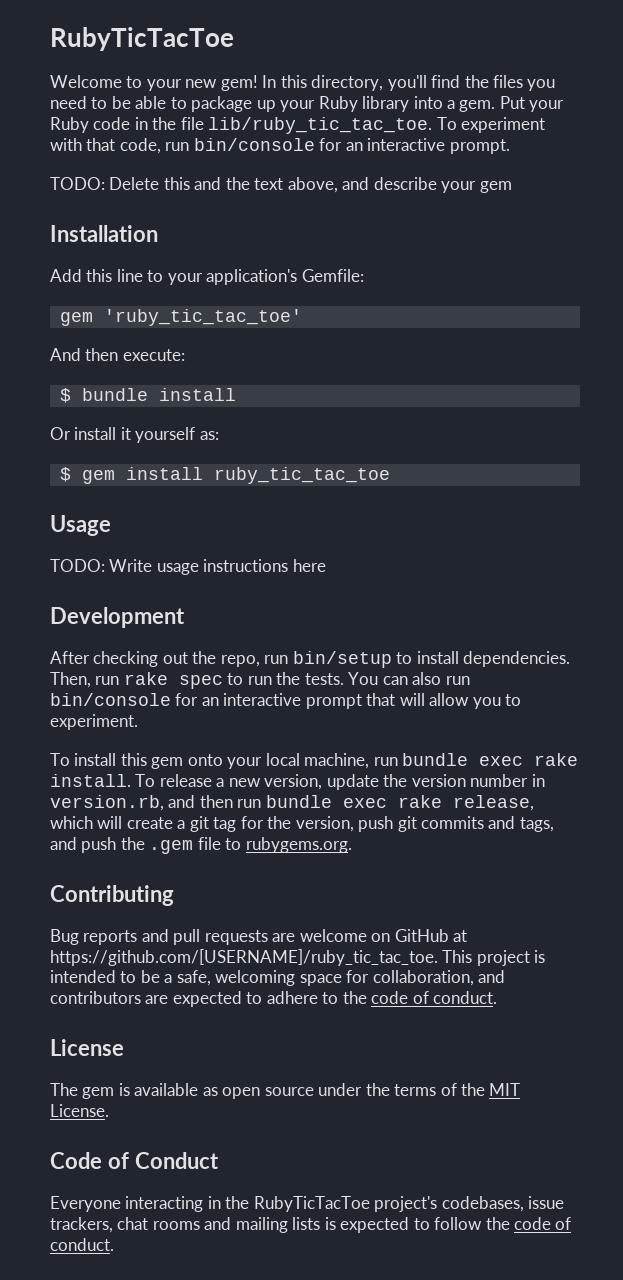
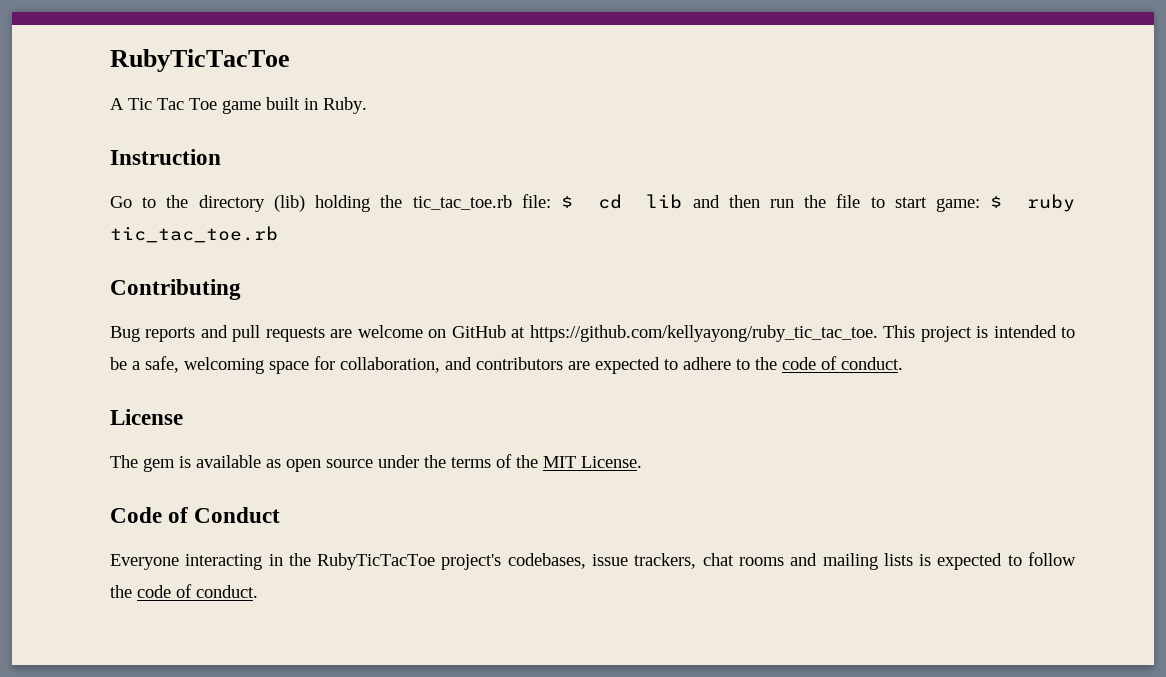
[50,75,556,91] [50,96,565,112] [50,117,546,134] [50,138,510,154] [50,177,512,193] [50,225,158,242] [50,269,364,285] [59,309,302,326] [50,348,185,361] [59,388,236,403] [50,427,219,443] [59,467,390,484] [50,515,111,536] [50,559,326,575] [50,607,185,628] [50,651,571,668] [50,672,470,689] [50,693,522,709] [50,714,138,730] [50,753,579,769] [50,774,545,790] [50,795,534,811] [50,816,554,832] [50,837,352,854] Welcome to your new gem! In this directory, you'll find the files you need to be able to package up your Ruby library into a gem. Put your Ruby code in the file lib/ruby_tic_tac_toe. To experiment with that code, run bin/console for an interactive prompt. // TODO: Delete this and the text above, and describe your gem // Installation // Add this line to your application's Gemfile: // gem 'ruby_tic_tac_toe' // And then execute: // $ bundle install // Or install it yourself as: // $ gem install ruby_tic_tac_toe // Usage // TODO: Write usage instructions here // Development // After checking out the repo, run bin/setup to install dependencies. Then, run rake spec to run the tests. You can also run bin/console for an interactive prompt that will allow you to experiment. // To install this gem onto your local machine, run bundle exec rake install. To release a new version, update the version number in version.rb, and then run bundle exec rake release, which will create a git tag for the version, push git commits and tags, and push the .gem file to rubygems.org. -> [110,97,367,114] [110,149,221,165] [110,194,1075,212] [110,226,278,243] A Tic Tac Toe game built in Ruby. // Instruction // Go to the directory (lib) holding the tic_tac_toe.rb file: $ cd lib and then run the file to start game: $ ruby tic_tac_toe.rb
[50,949,438,966] https://github.com/[USERNAME]/ruby_tic_tac_toe. -> [529,325,878,342] https://github.com/kellyayong/ruby_tic_tac_toe.

